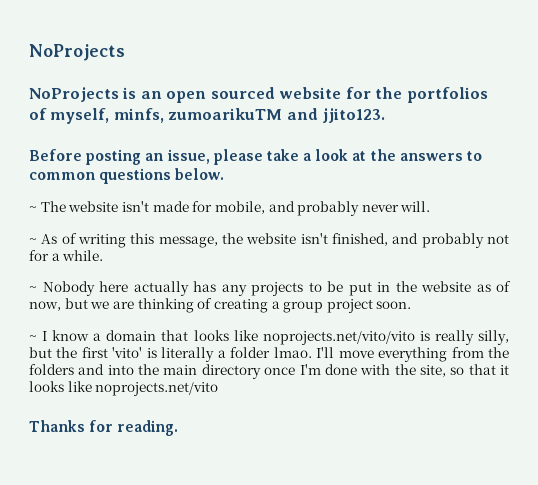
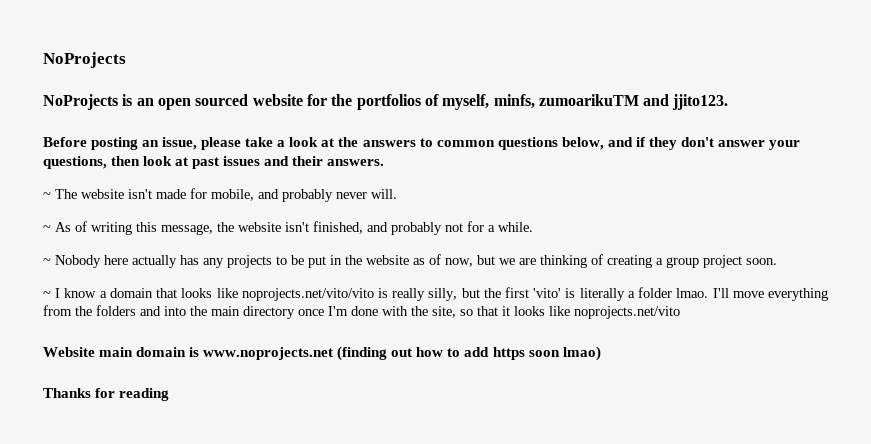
[175,168,225,180] below. -> [561,137,800,150] [43,156,385,169] below, and if they don't answer your questions, then look at past issues and their answers.
(219, 389) none -> [43,346,601,361] // Website main domain is www.noprojects.net (finding out how to add https soon lmao)
[117,420,179,436] reading. -> [119,388,170,401] reading

